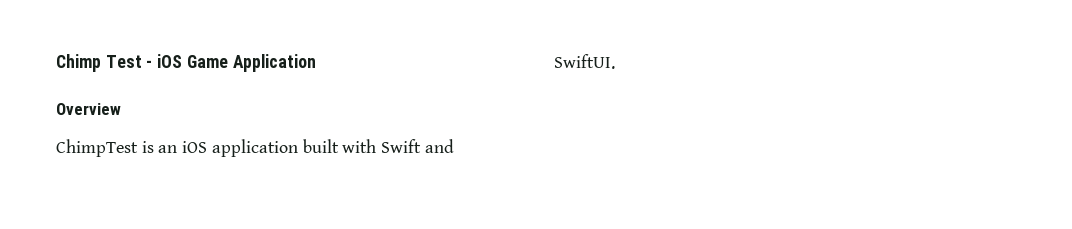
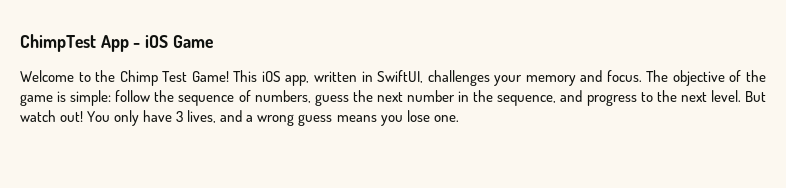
[56,54,142,72] Chimp Test -> [20,34,129,52] ChimpTest App
[232,54,316,72] [56,103,121,115] [56,139,454,157] [554,54,615,69] Application // Overview // ChimpTest is an iOS application built with Swift and SwiftUI. -> [20,70,766,86] [20,90,766,106] [20,110,459,126] // Welcome to the Chimp Test Game! This iOS app, written in SwiftUI, challenges your memory and focus. The objective of the game is simple: follow the sequence of numbers, guess the next number in the sequence, and progress to the next level. But watch out! You only have 3 lives, and a wrong guess means you lose one.

